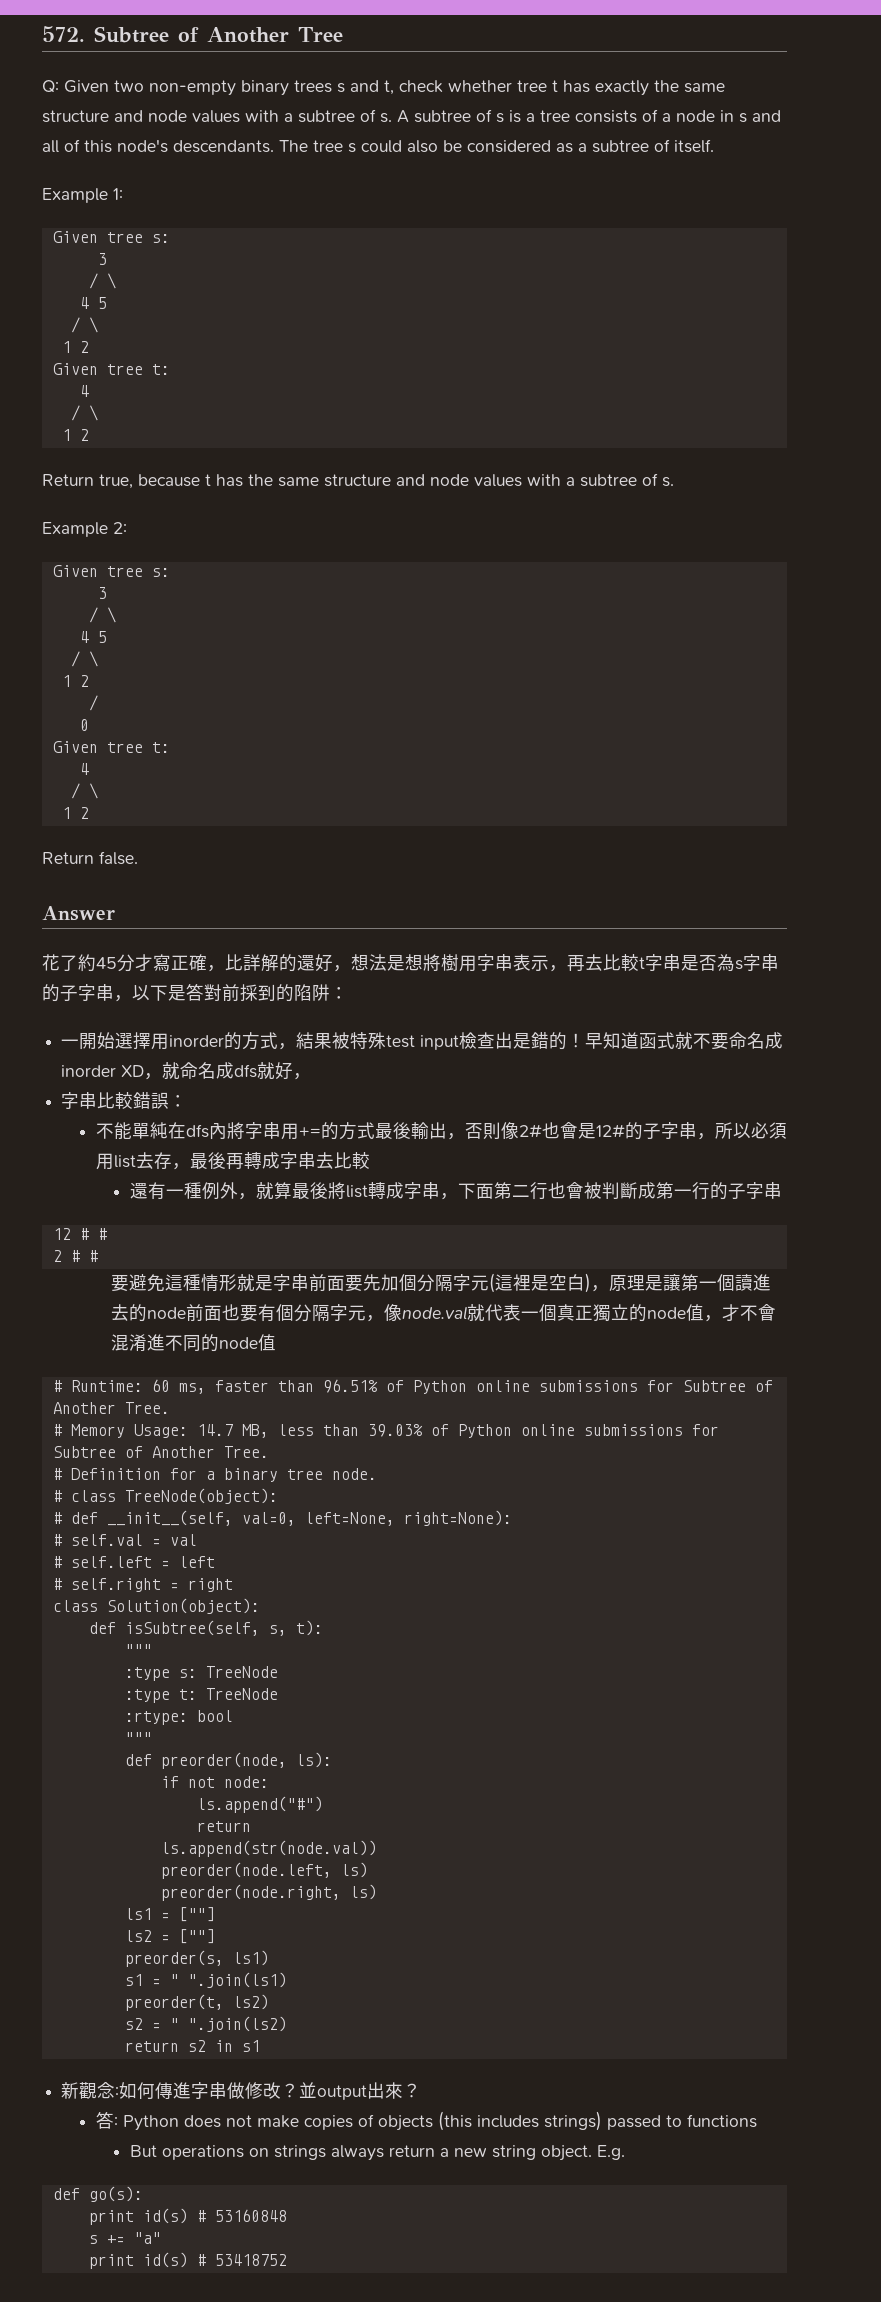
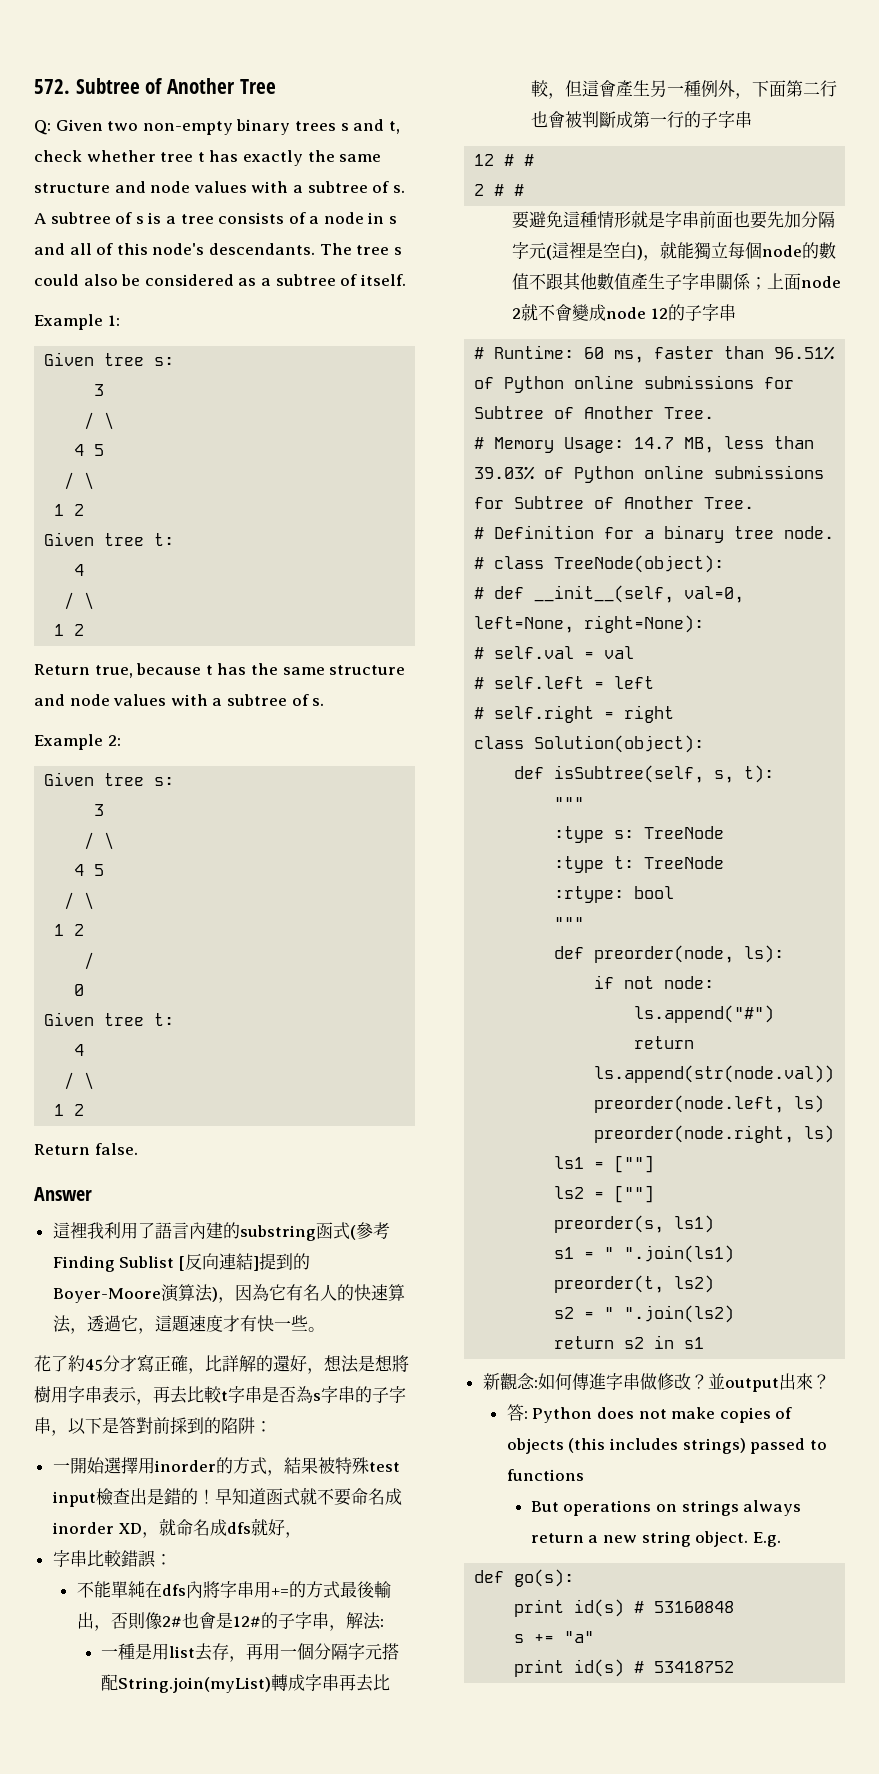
(115, 913) none -> [52,1222,390,1241] [52,1253,310,1272] [52,1284,405,1303] [52,1315,325,1334] // 這裡我利用了語言內建的substring函式(參考Finding Sublist [反向連結]提到的Boyer-Moore演算法)，因為它有名人的快速算法，透過它，這題速度才有快一些。
[714,1122,787,1139] [95,1152,370,1170] [130,1182,441,1200] 所以必須用list去存，最後再轉成字串去比較 // 還有一種例外，就算最後將list轉成字串 -> [345,1612,384,1630] [100,1643,399,1662] [100,1674,390,1693] [530,80,735,99] 解法: // 一種是用list去存，再用一個分隔字元搭配String.join(myList)轉成字串再去比較，但這會產生另一種例外
[344,1274,417,1292] 要先加個 -> [733,211,802,229] 也要先加
[608,1274,771,1291] [110,1304,776,1322] [110,1334,276,1352] 原理是讓第一個讀進去的node前面也要有個分隔字元，像node.val就代表一個真正獨立的node值，才不會混淆進不同的node值 -> [660,241,837,259] [512,272,842,291] [512,303,736,321] 就能獨立每個node的數值不跟其他數值產生子字串關係；上面node 2就不會變成node 12的子字串

